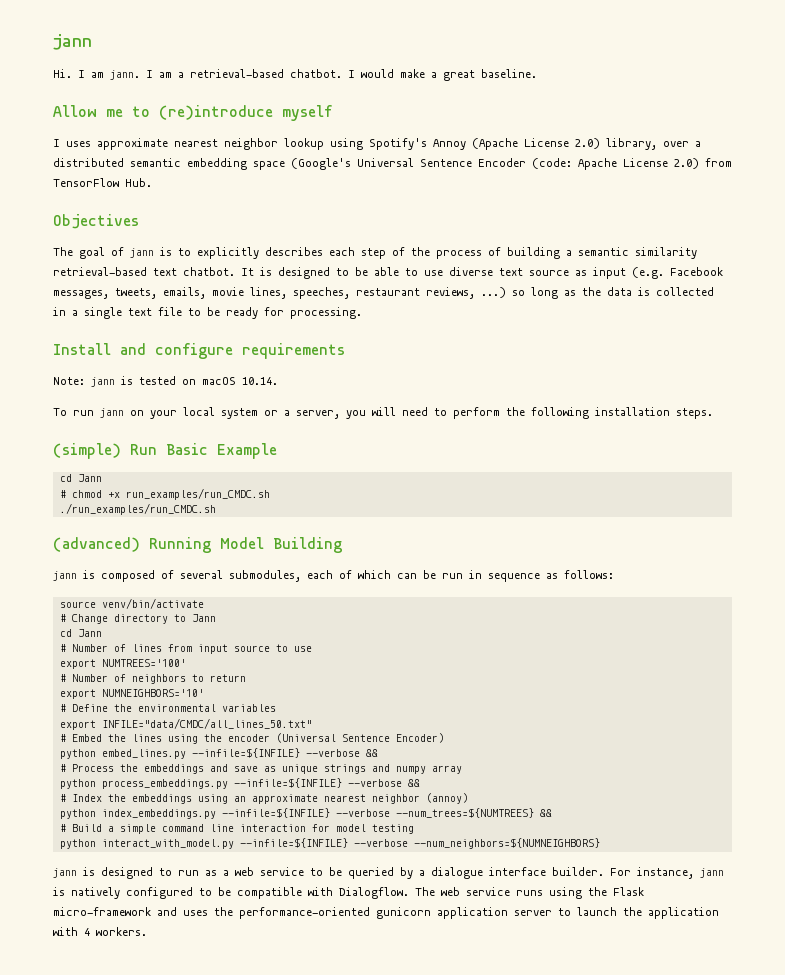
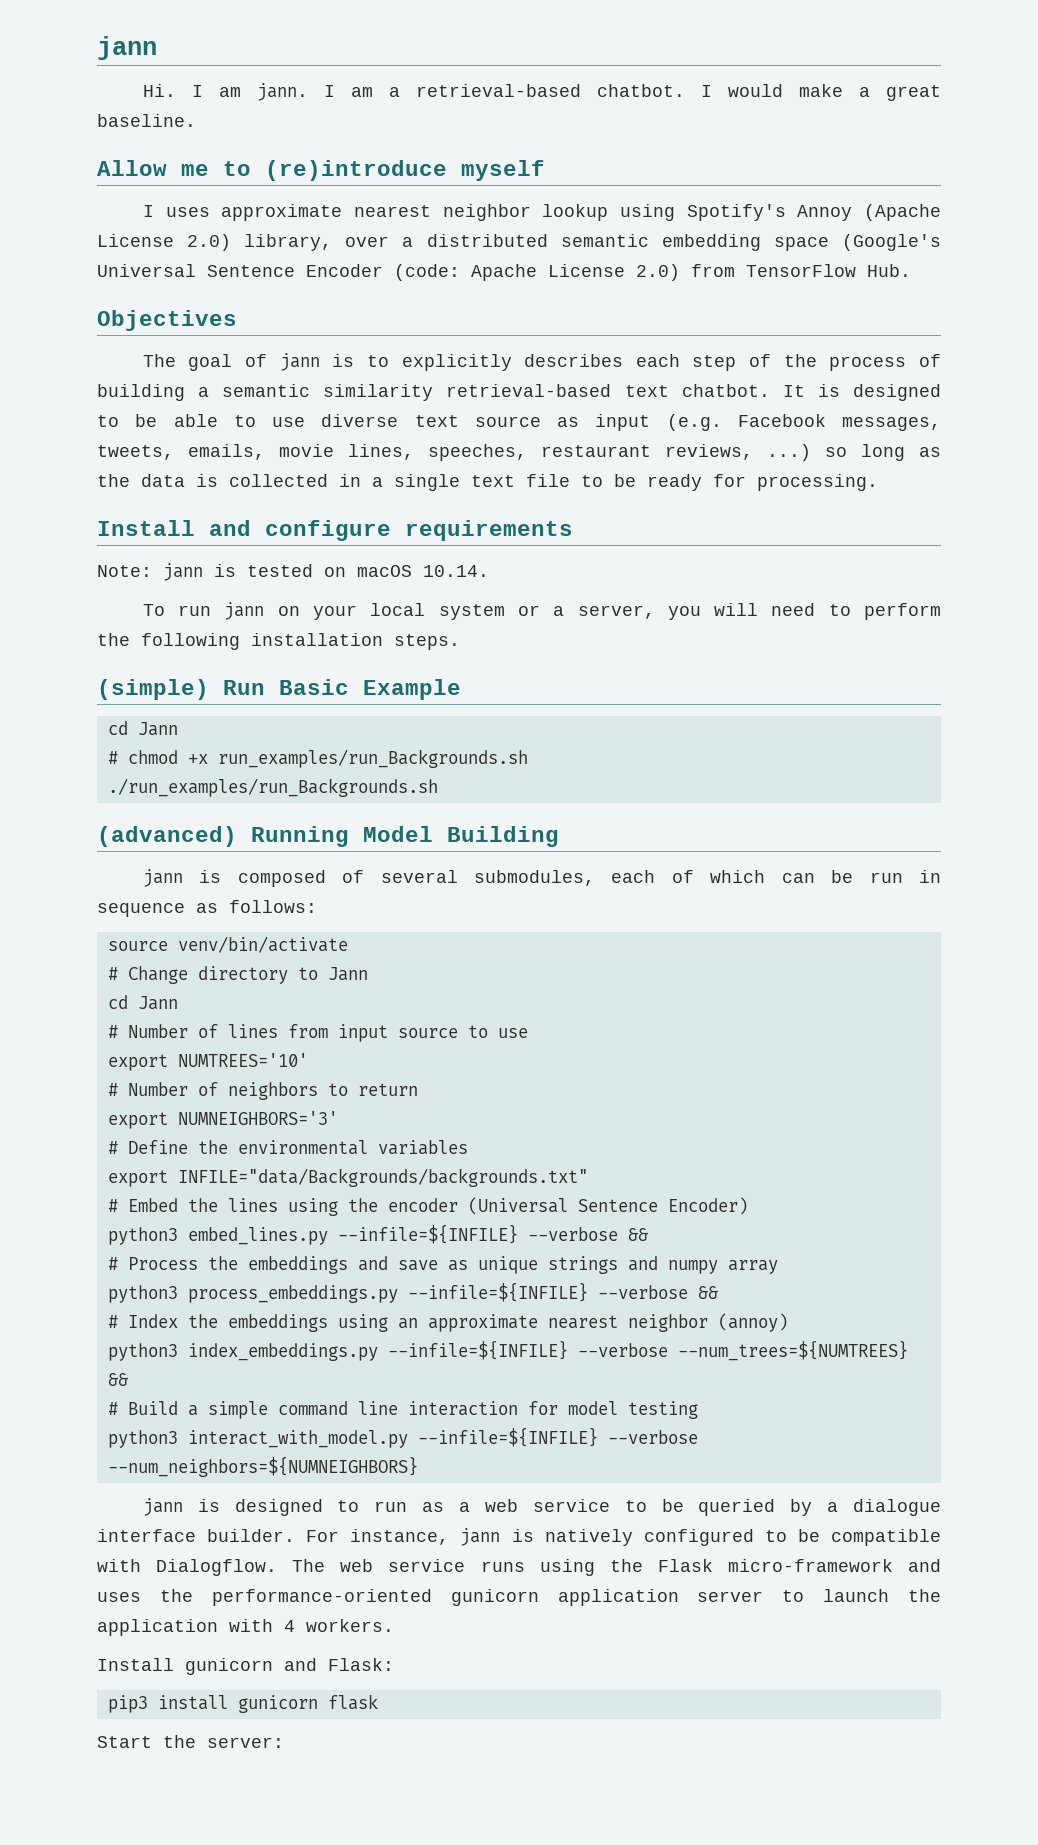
[125,488,270,500] [59,503,216,515] run_examples/run_CMDC.sh // ./run_examples/run_CMDC.sh -> [217,749,528,768] [107,778,438,797] run_examples/run_Backgrounds.sh // ./run_examples/run_Backgrounds.sh
[101,659,186,667] NUMTREES='100' -> [177,1053,308,1067] NUMTREES='10'
[101,689,204,697] NUMNEIGHBORS='10' -> [177,1111,338,1125] NUMNEIGHBORS='3'
[101,718,312,729] INFILE="data/CMDC/all_lines_50.txt" -> [177,1168,588,1187] INFILE="data/Backgrounds/backgrounds.txt"
[59,749,96,759] python -> [107,1227,178,1245] python3
[59,779,96,789] python -> [107,1285,178,1303] python3
[59,809,96,819] python -> [107,1343,178,1361] python3
[59,839,96,849] python -> [107,1430,178,1448] python3
(147, 931) none -> [97,1658,394,1675] [107,1694,378,1713] [97,1735,284,1748] // Install gunicorn and Flask: // pip3 install gunicorn flask // Start the server:

